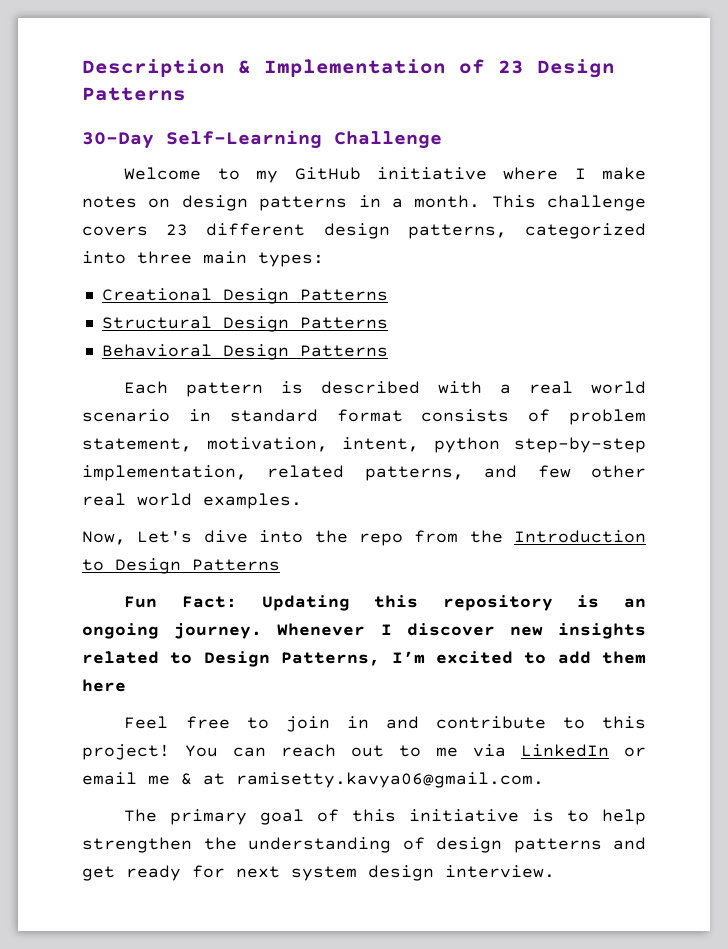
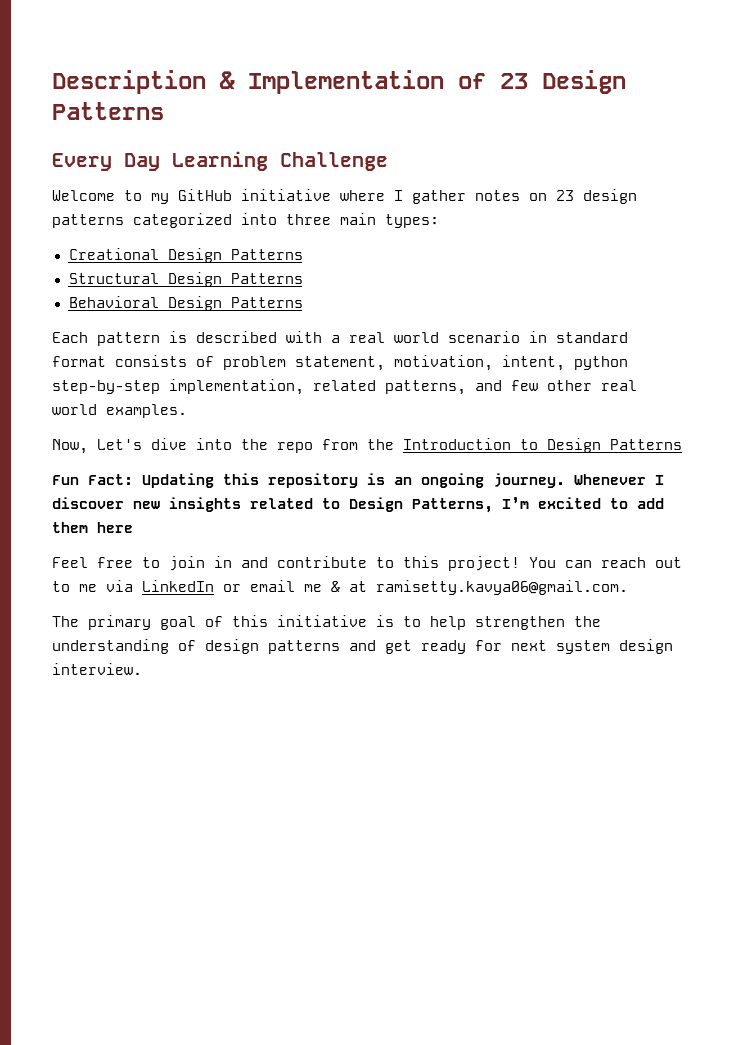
[82,130,322,149] 30-Day Self-Learning -> [52,151,268,171] Every Day Learning
[601,167,646,180] make -> [412,190,466,204] gather
[181,195,646,211] [82,223,507,239] design patterns in a month. This challenge covers 23 different design patterns, -> [556,189,637,204] [52,214,124,228] 23 design patterns

